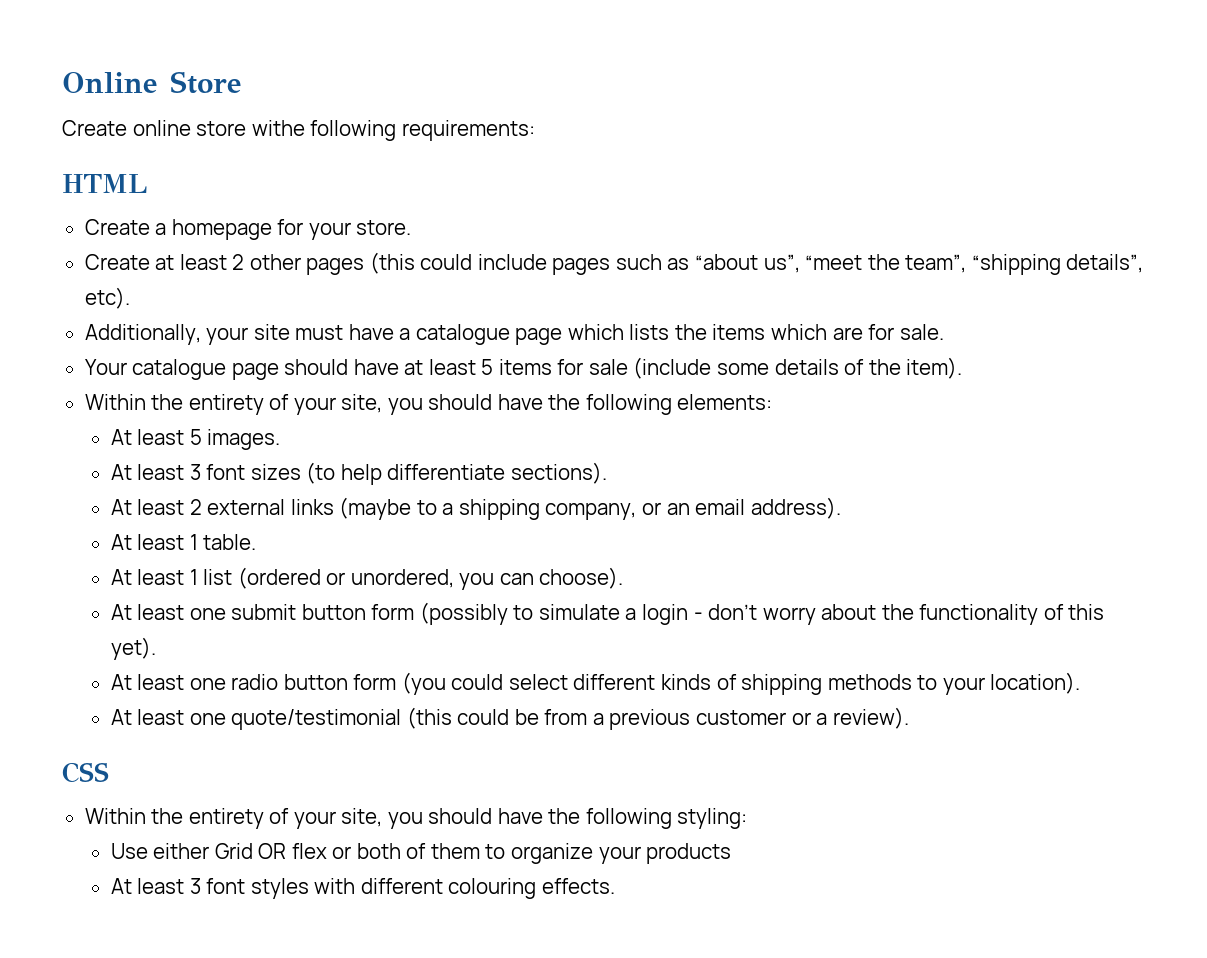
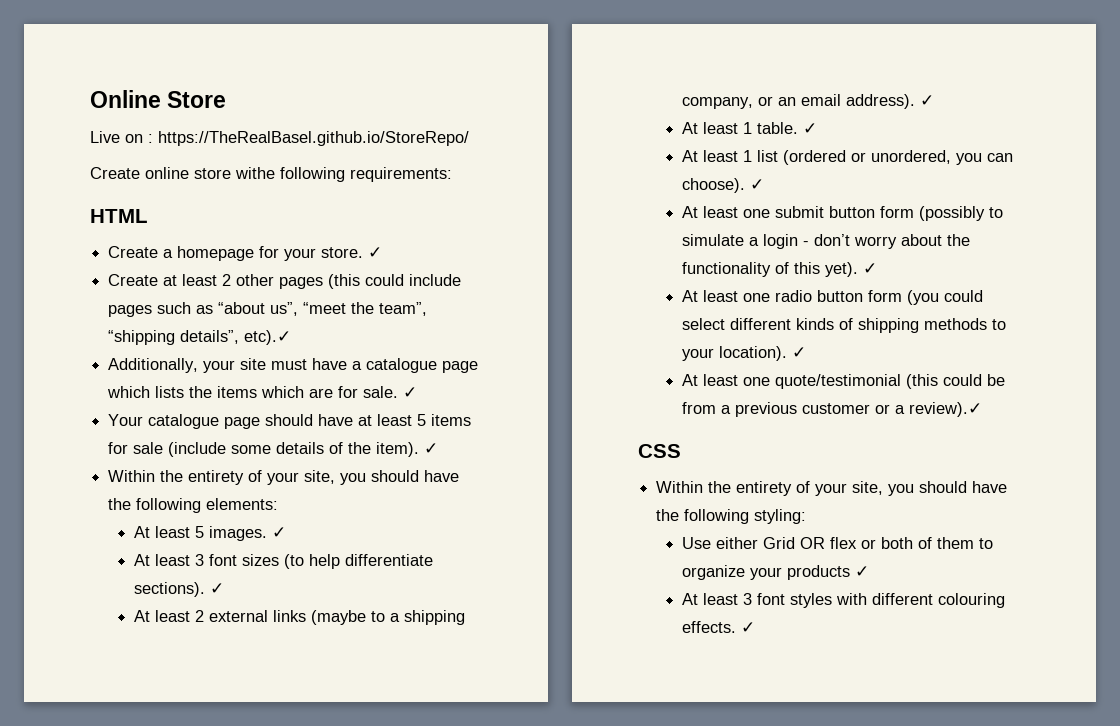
(242, 82) none -> [90,131,469,146] // Live on : https://TheRealBasel.github.io/StoreRepo/
(412, 227) none -> [368,247,383,258] ✓
[84,287,130,309] etc). -> [244,330,292,345] etc).✓
(944, 332) none -> [403,387,418,398] ✓
(963, 368) none -> [424,443,439,454] ✓
(281, 439) none -> [272,527,287,538] ✓
(607, 473) none -> [210,583,225,594] ✓
(841, 508) none -> [920,95,935,106] ✓
(257, 542) none -> [803,123,818,134] ✓
(624, 578) none -> [750,179,765,190] ✓
(156, 648) none -> [863,263,878,274] ✓
(1081, 683) none -> [792,347,807,358] ✓
[832,707,909,729] review). -> [909,402,983,417] review).✓
(732, 853) none -> [855,566,870,577] ✓
(615, 886) none -> [741,622,756,633] ✓

